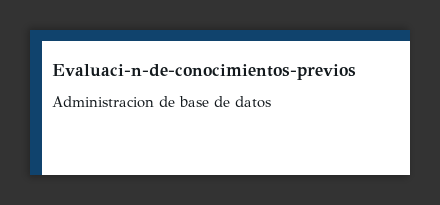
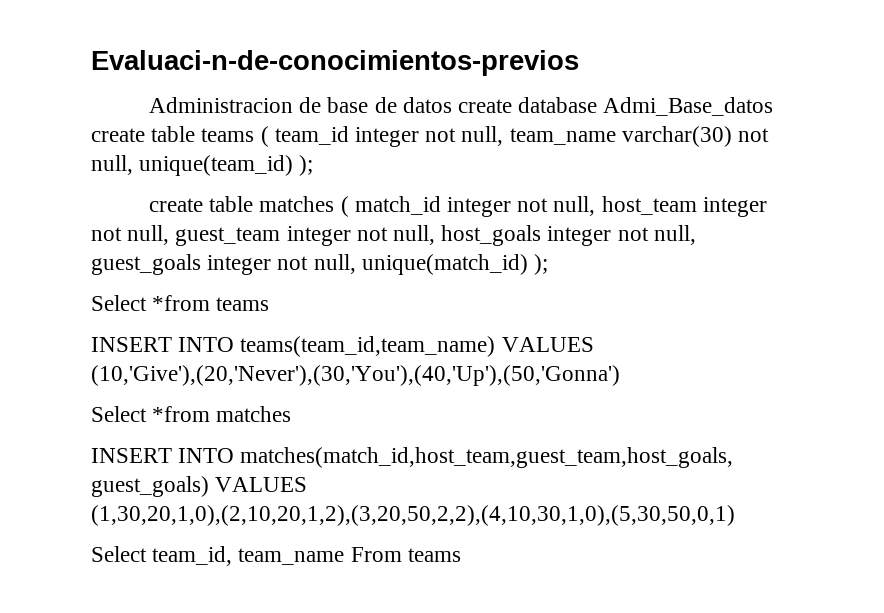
(271, 102) none -> [457,97,774,116] [91,126,770,147] [91,155,314,176] [148,196,767,217] [91,225,696,246] [91,254,549,275] [91,295,270,311] [91,336,594,357] [91,365,620,386] [91,406,292,422] [91,447,734,468] [91,476,308,497] [91,505,735,526] [91,546,461,566] create database Admi_Base_datos create table teams ( team_id integer not null, team_name varchar(30) not null, unique(team_id) ); // create table matches ( match_id integer not null, host_team integer not null, guest_team integer not null, host_goals integer not null, guest_goals integer not null, unique(match_id) ); // Select *from teams // INSERT INTO teams(team_id,team_name) VALUES (10,'Give'),(20,'Never'),(30,'You'),(40,'Up'),(50,'Gonna') // Select *from matches // INSERT INTO matches(match_id,host_team,guest_team,host_goals, guest_goals) VALUES (1,30,20,1,0),(2,10,20,1,2),(3,20,50,2,2),(4,10,30,1,0),(5,30,50,0,1) // Select team_id, team_name From teams

